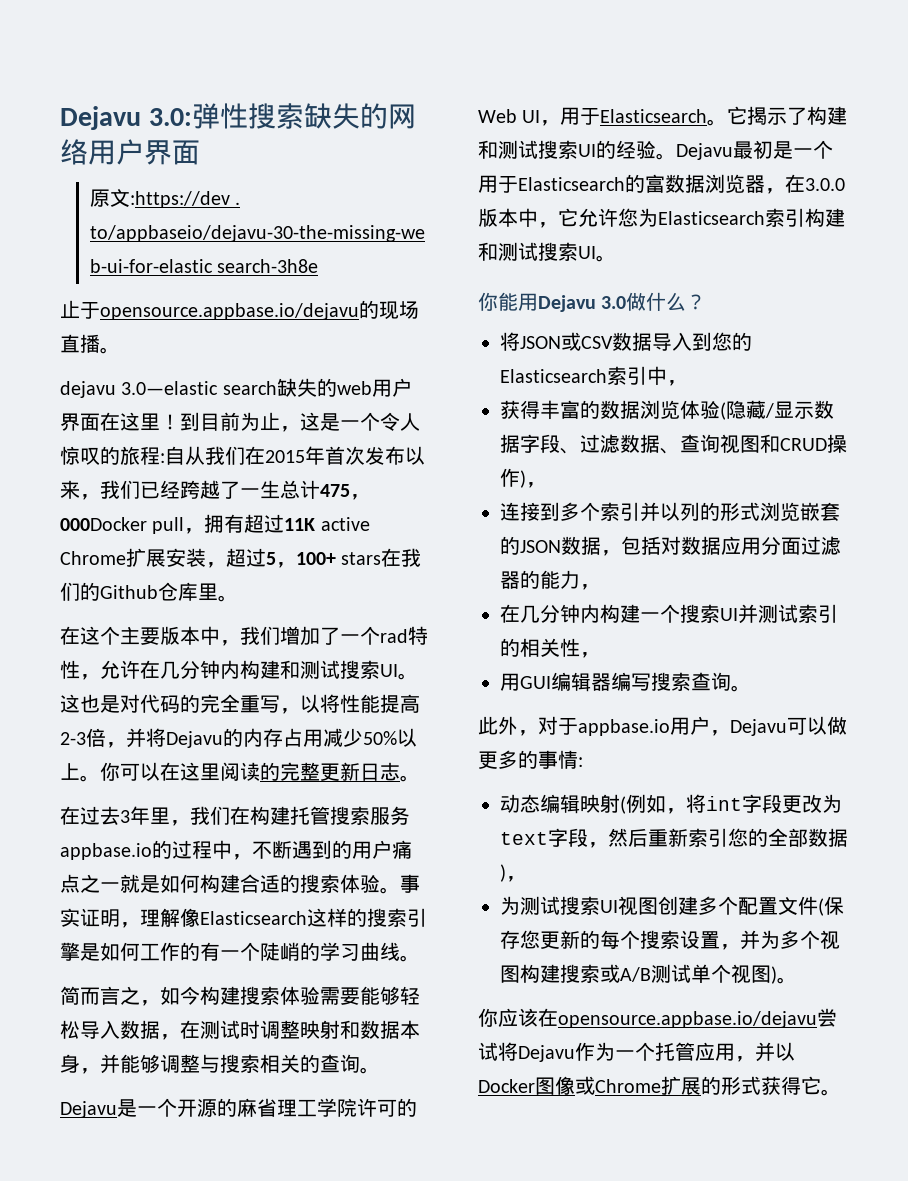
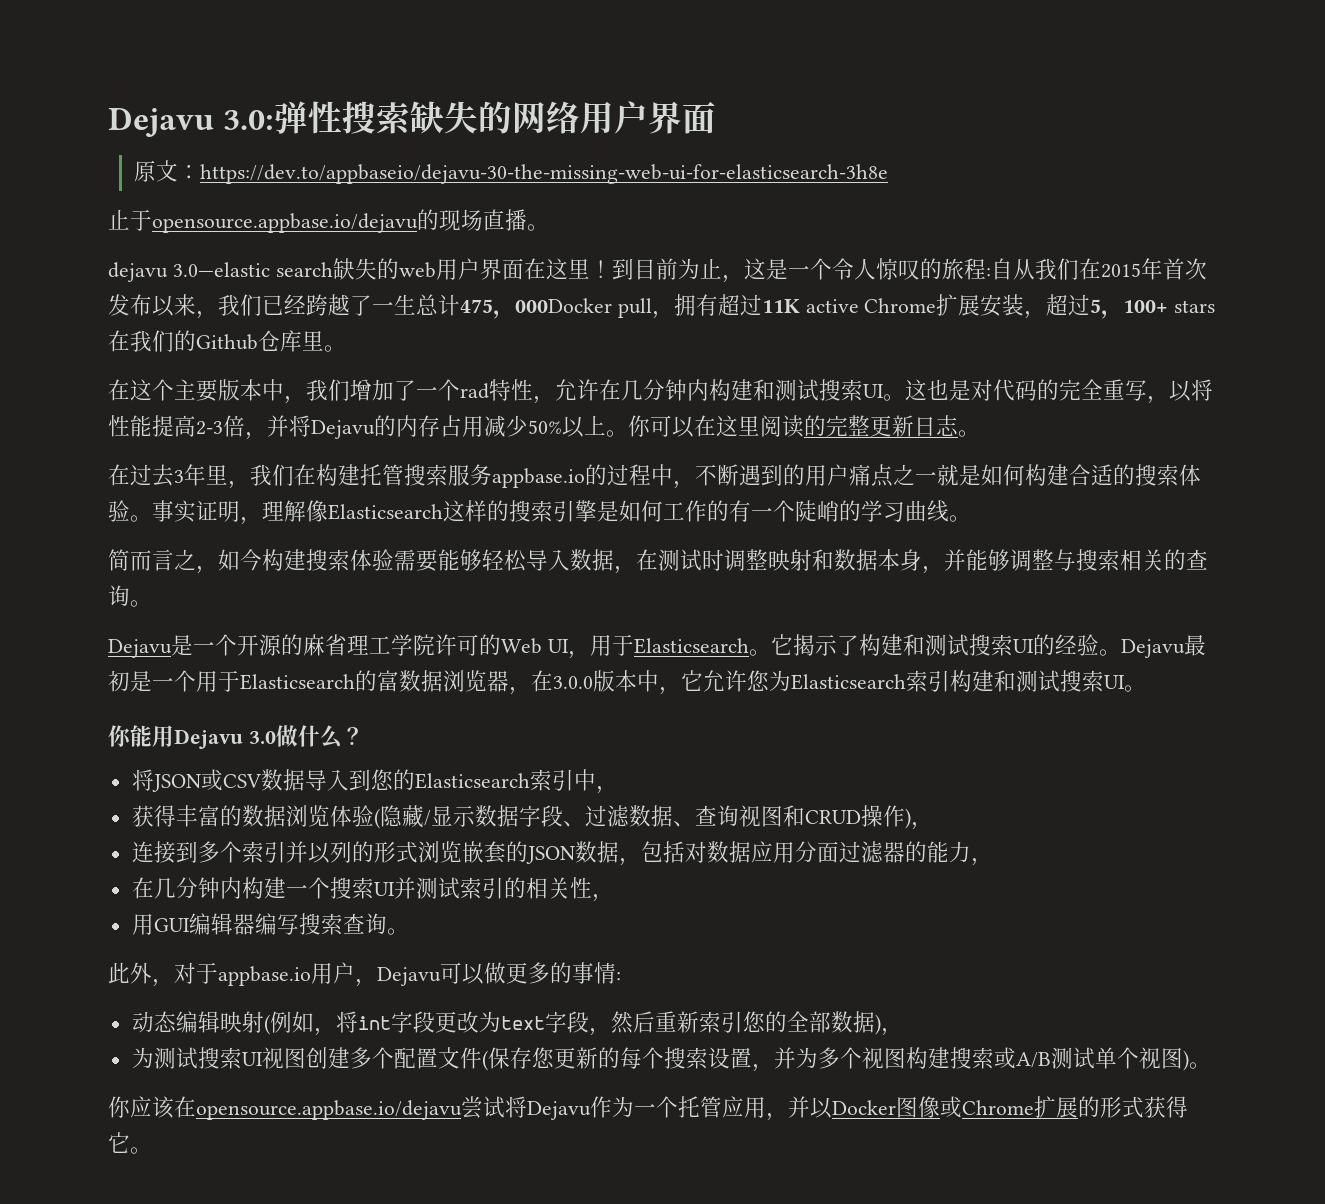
[129,191,241,208] [89,225,425,242] [89,259,319,273] :https://dev . to/appbaseio/dejavu-30-the-missing-we b-ui-for-elastic search-3h8e -> [177,164,888,184] ：https://dev.to/appbaseio/dejavu-30-the-missing-web-ui-for-elasticsearch-3h8e

